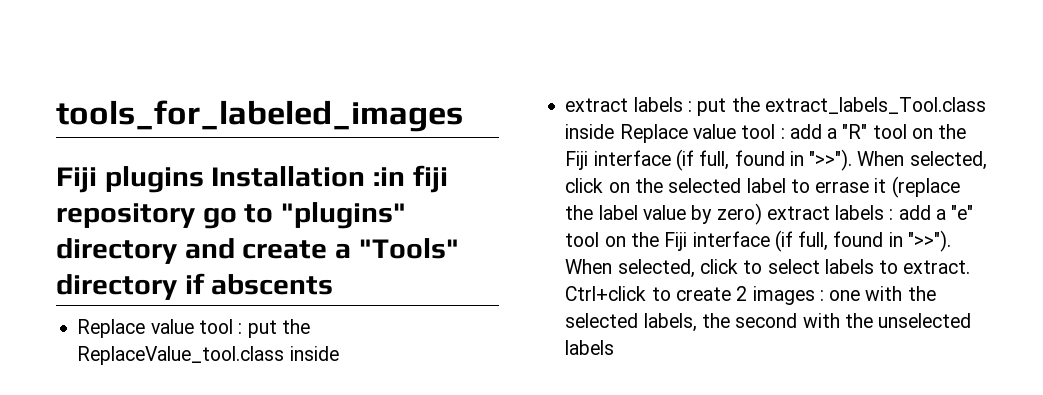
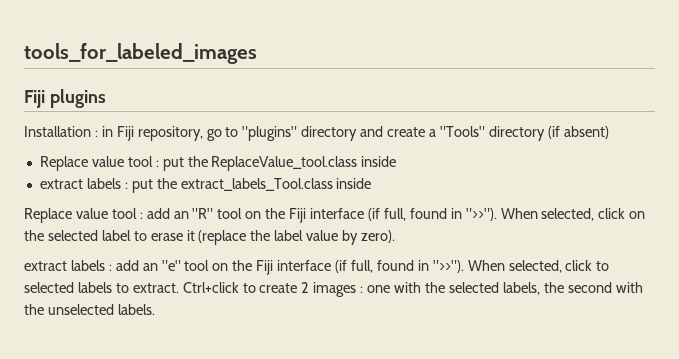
[211,165,448,193] [56,203,195,228] Installation :in fiji repository -> [24,126,203,141] // Installation : in Fiji repository,
[184,273,334,295] if abscents -> [547,126,609,139] (if absent)
(615, 131) none -> (372, 183) //
[827,128,838,139] a -> [173,211,189,219] an
[815,181,870,193] errase -> [150,233,183,241] erase
[716,203,762,225] zero) -> [361,230,396,243] zero). //
[935,209,946,220] a -> [142,263,158,271] an
[767,259,820,274] select -> [24,282,74,293] selected
[565,340,615,355] labels -> [117,304,155,315] labels.

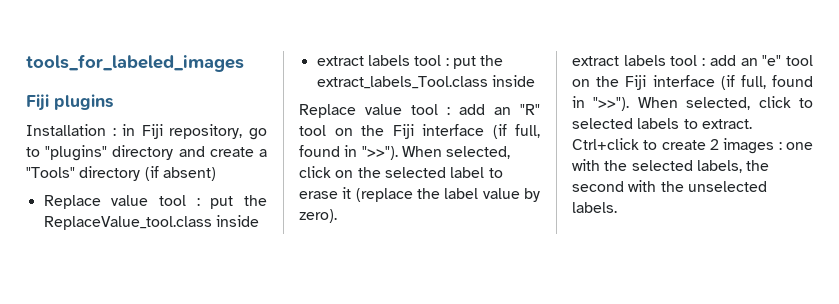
(121, 183) none -> [414,55,442,66] tool
(105, 265) none -> [670,55,698,66] tool

